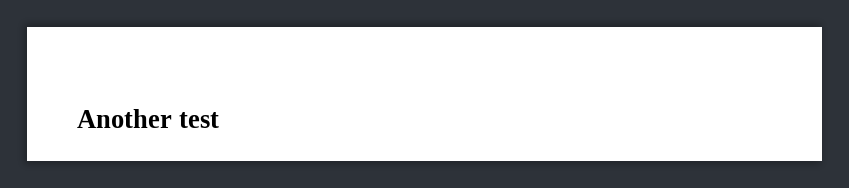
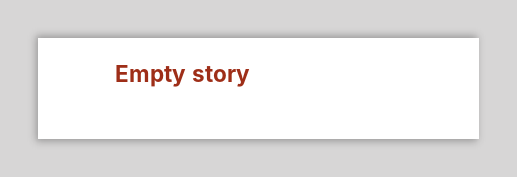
[77,109,220,128] Another test -> [115,65,251,87] Empty story

